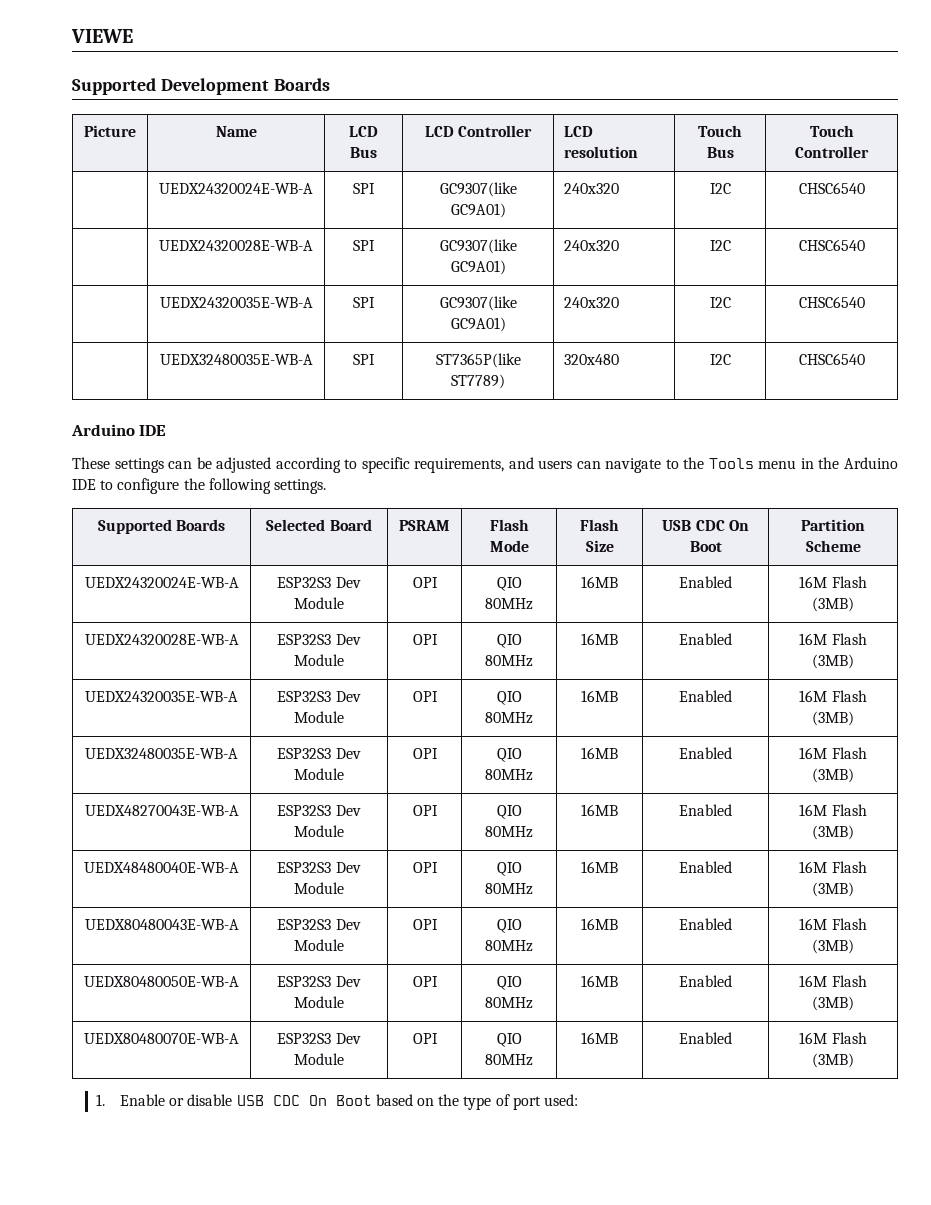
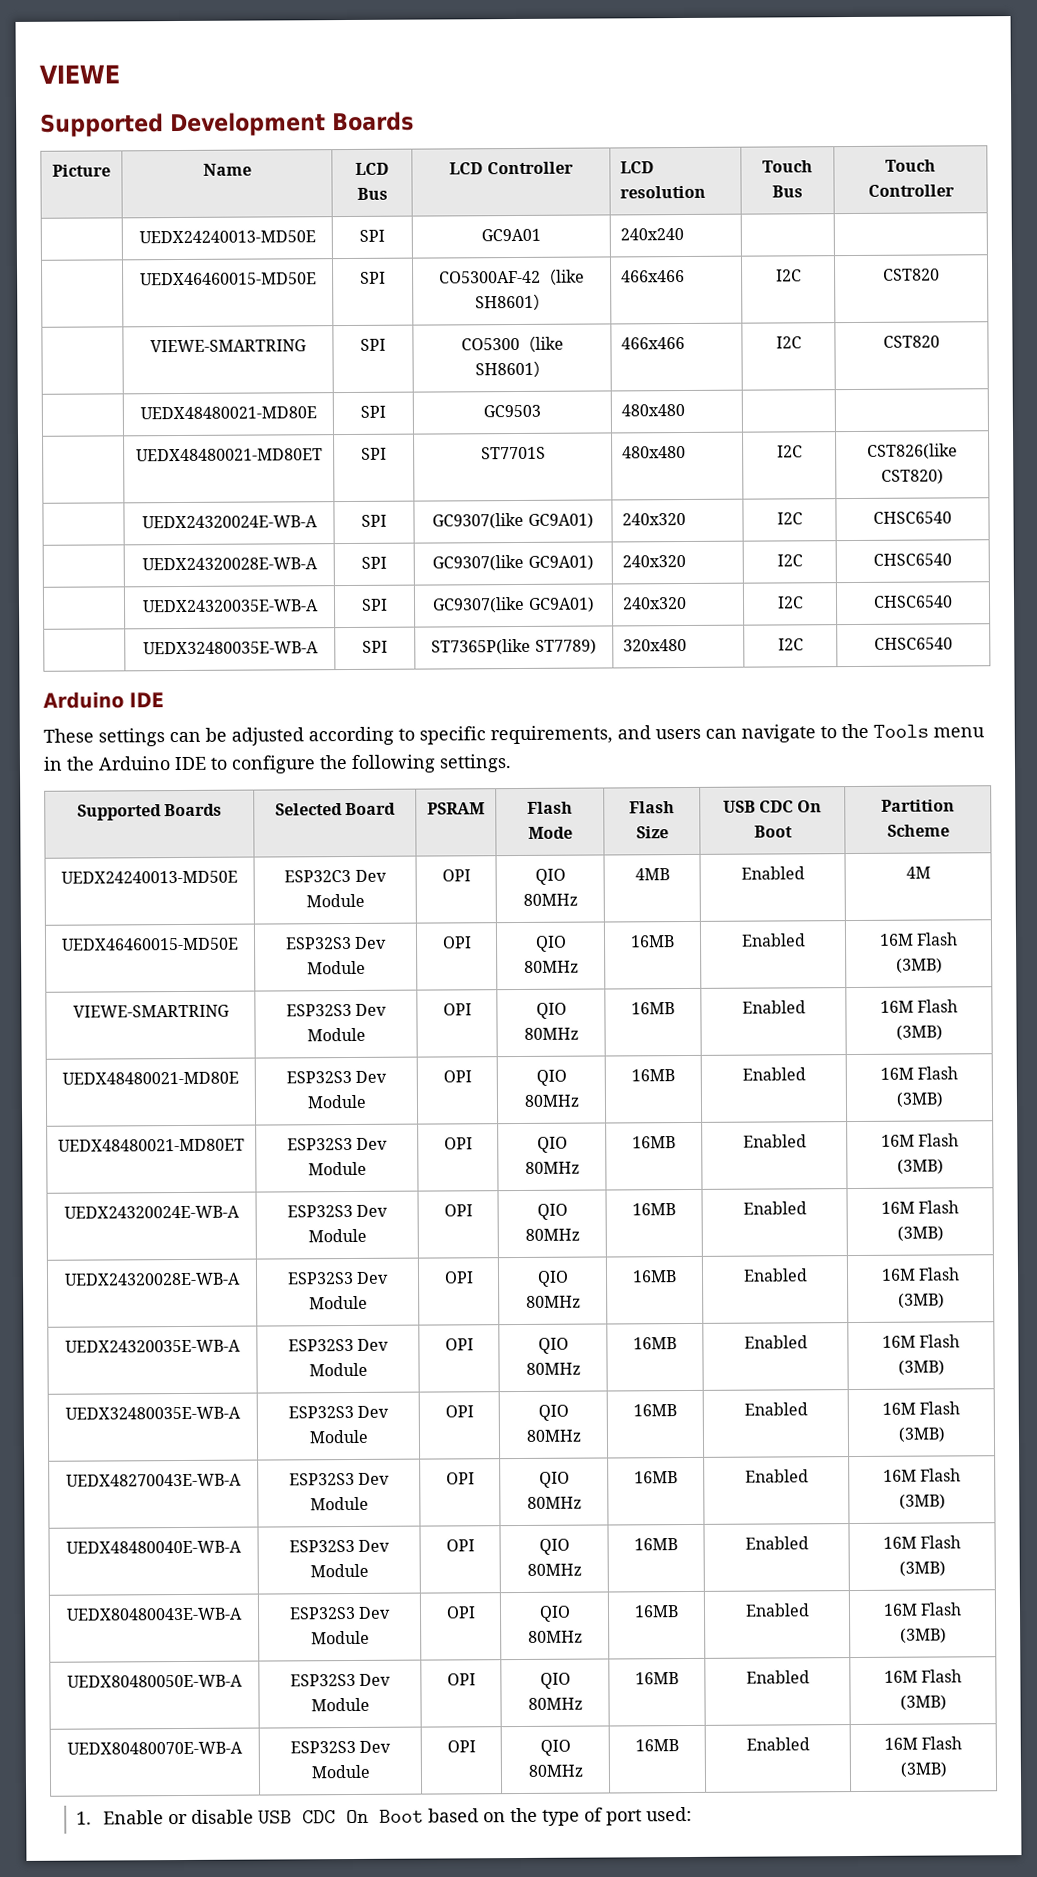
(869, 152) none -> [138,230,316,244] [359,229,385,242] [481,228,541,242] [620,228,685,241] [139,272,317,286] [360,271,386,284] [439,268,585,285] [474,293,550,310] [621,269,686,283] [775,269,802,282] [883,268,940,281] [150,339,307,353] [360,338,386,351] [460,335,564,352] [474,360,550,377] [621,336,686,350] [775,336,802,349] [883,335,940,348] [139,406,317,420] [360,405,386,418] [483,404,541,418] [621,403,686,417] [135,448,323,462] [361,447,387,460] [480,446,546,460] [622,445,687,459] [776,445,803,458] [867,443,958,460] [881,468,944,485] // | UEDX24240013-MD50E | SPI | GC9A01 | 240x240 | | // | UEDX46460015-MD50E | SPI | CO5300AF-42（like SH8601） | 466x466 | I2C | CST820 // | VIEWE-SMARTRING | SPI | CO5300（like SH8601） | 466x466 | I2C | CST820 // | UEDX48480021-MD80E | SPI | GC9503 | 480x480 | | // | UEDX48480021-MD80ET | SPI | ST7701S | 480x480 | I2C | CST826(like CST820)
(861, 546) none -> [61,870,238,884] [284,869,387,883] [305,893,365,908] [441,869,471,882] [534,868,566,885] [522,893,578,906] [634,868,670,881] [740,866,805,880] [905,866,931,879] [61,937,239,951] [284,936,388,950] [306,960,366,975] [441,936,472,949] [534,935,567,952] [523,960,579,973] [630,935,675,948] [740,933,806,947] [878,932,959,946] [895,957,943,974] [72,1004,230,1018] [285,1003,388,1017] [306,1027,366,1042] [442,1003,472,1016] [535,1002,567,1019] [523,1027,579,1040] [631,1002,675,1015] [741,1000,806,1014] [879,999,959,1013] [895,1024,943,1041] [62,1071,239,1085] [285,1070,388,1084] [306,1094,367,1109] [442,1070,472,1083] [535,1069,567,1086] [523,1094,579,1107] [631,1069,675,1082] [741,1067,806,1081] [879,1066,959,1080] [895,1091,944,1108] [58,1138,245,1152] [286,1137,389,1151] [307,1161,367,1176] [443,1137,473,1150] [536,1136,568,1153] [524,1161,580,1174] [632,1136,676,1149] [742,1134,807,1148] [880,1133,960,1147] [896,1158,944,1175] // UEDX24240013-MD50E | ESP32C3 Dev Module | OPI | QIO 80MHz | 4MB | Enabled | 4M // UEDX46460015-MD50E | ESP32S3 Dev Module | OPI | QIO 80MHz | 16MB | Enabled | 16M Flash (3MB) // VIEWE-SMARTRING | ESP32S3 Dev Module | OPI | QIO 80MHz | 16MB | Enabled | 16M Flash (3MB) // UEDX48480021-MD80E | ESP32S3 Dev Module | OPI | QIO 80MHz | 16MB | Enabled | 16M Flash (3MB) // UEDX48480021-MD80ET | ESP32S3 Dev Module | OPI | QIO 80MHz | 16MB | Enabled | 16M Flash (3MB)

